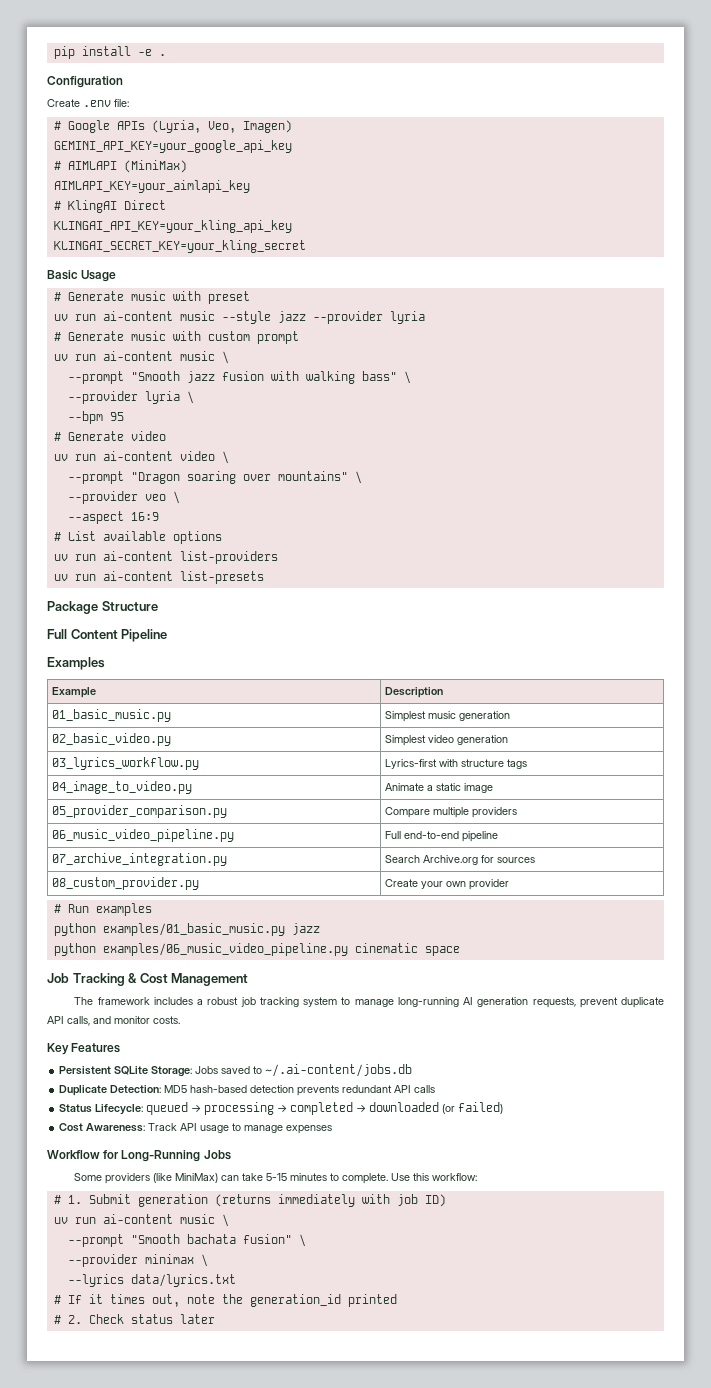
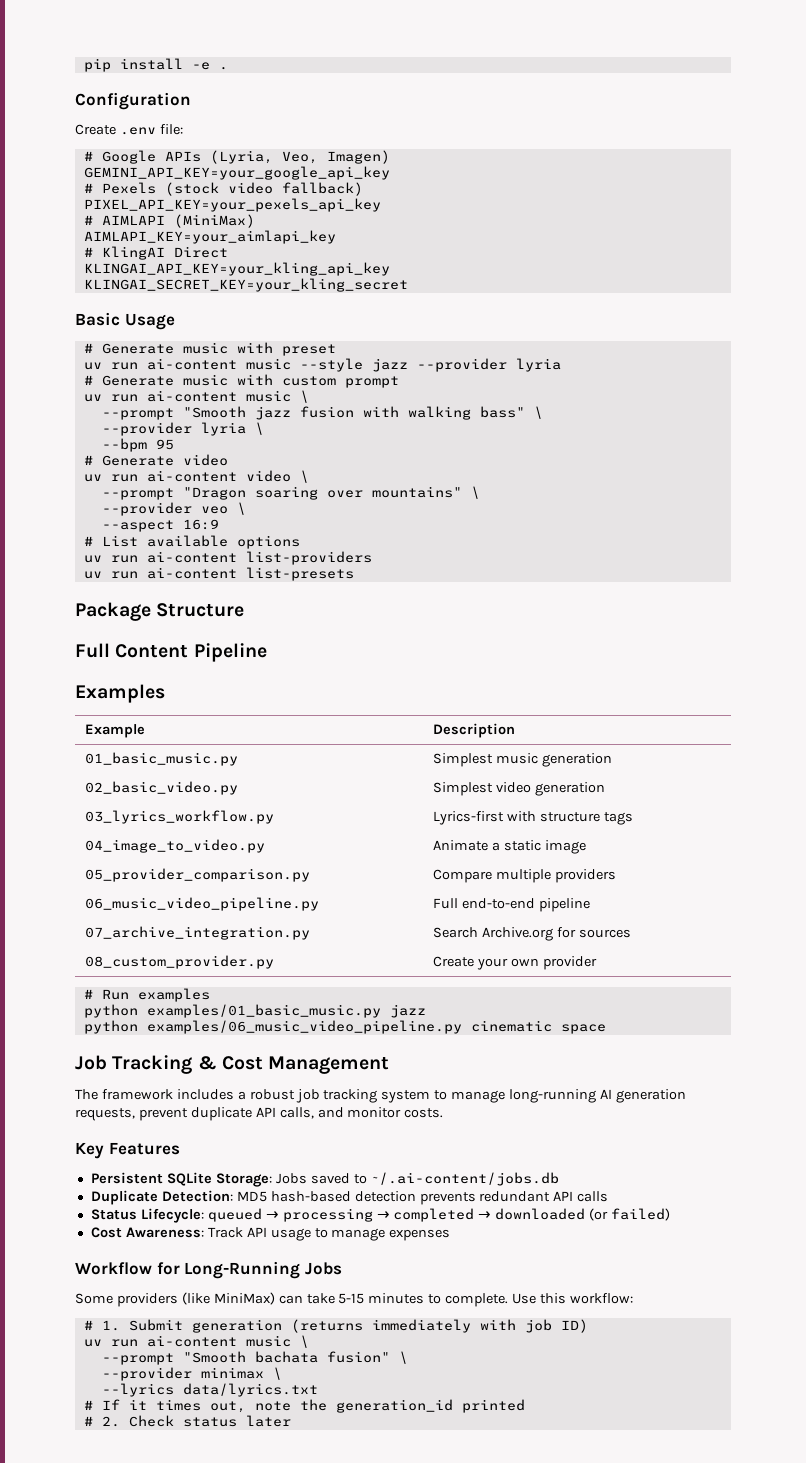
(292, 146) none -> [83,182,363,196] [83,198,381,212] // # Pexels (stock video fallback) // PIXEL_API_KEY=your_pexels_api_key

